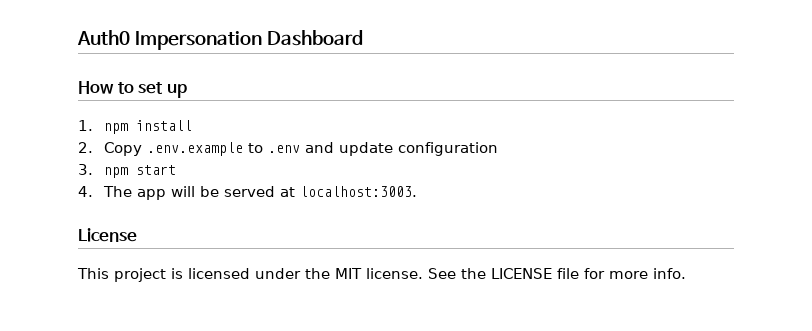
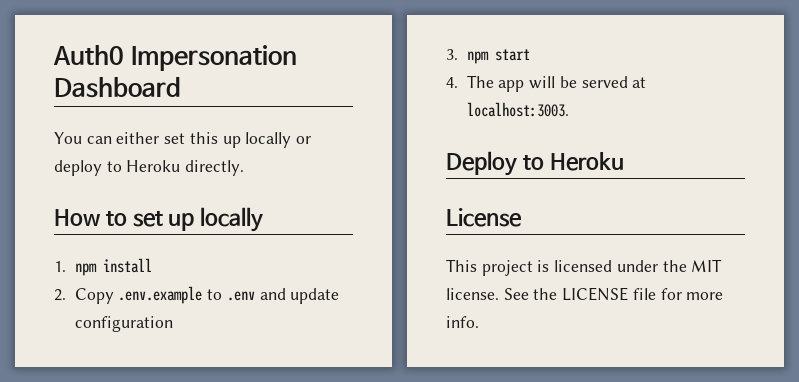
(363, 38) none -> [54,132,312,148] [54,160,245,176] // You can either set this up locally or deploy to Heroku directly.
(187, 91) none -> [200,207,264,232] locally
(417, 191) none -> [446,151,624,176] // Deploy to Heroku

